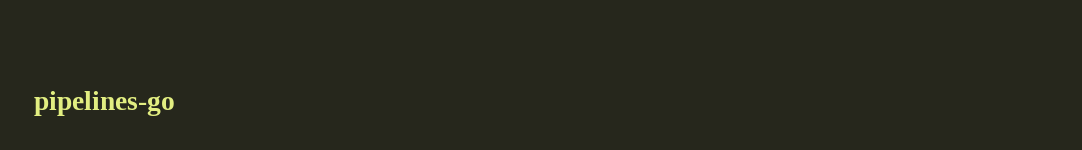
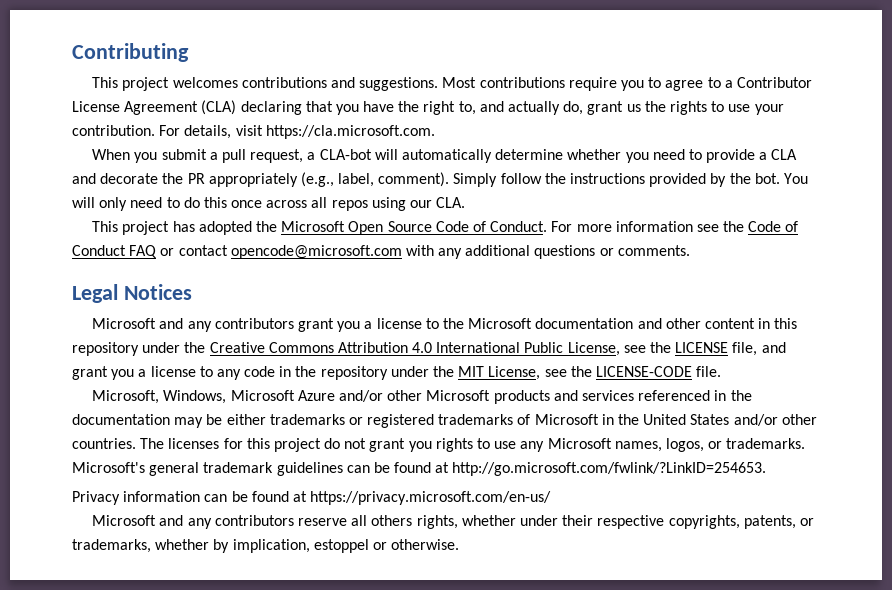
[34,91,175,116] pipelines-go -> [72,43,189,62] [92,77,812,91] [72,100,784,115] [72,125,435,139] [92,149,798,163] [72,172,808,187] [72,197,466,211] [92,221,799,235] [72,245,690,259] [72,284,192,303] [92,318,798,332] [72,342,786,356] [72,366,722,380] [92,390,752,404] [72,414,817,428] [72,438,806,452] [72,462,767,476] [72,491,552,505] [92,515,814,529] [72,539,460,553] Contributing // This project welcomes contributions and suggestions. Most contributions require you to agree to a Contributor License Agreement (CLA) declaring that you have the right to, and actually do, grant us the rights to use your contribution. For details, visit https://cla.microsoft.com. // When you submit a pull request, a CLA-bot will automatically determine whether you need to provide a CLA and decorate the PR appropriately (e.g., label, comment). Simply follow the instructions provided by the bot. You will only need to do this once across all repos using our CLA. // This project has adopted the Microsoft Open Source Code of Conduct. For more information see the Code of Conduct FAQ or contact opencode@microsoft.com with any additional questions or comments. // Legal Notices // Microsoft and any contributors grant you a license to the Microsoft documentation and other content in this repository under the Creative Commons Attribution 4.0 International Public License, see the LICENSE file, and grant you a license to any code in the repository under the MIT License, see the LICENSE-CODE file. // Microsoft, Windows, Microsoft Azure and/or other Microsoft products and services referenced in the documentation may be either trademarks or registered trademarks of Microsoft in the United States and/or other countries. The licenses for this project do not grant you rights to use any Microsoft names, logos, or trademarks. Microsoft's general trademark guidelines can be found at http://go.microsoft.com/fwlink/?LinkID=254653. // Privacy information can be found at https://privacy.microsoft.com/en-us/ // Microsoft and any contributors reserve all others rights, whether under their respective copyrights, patents, or trademarks, whether by implication, estoppel or otherwise.

